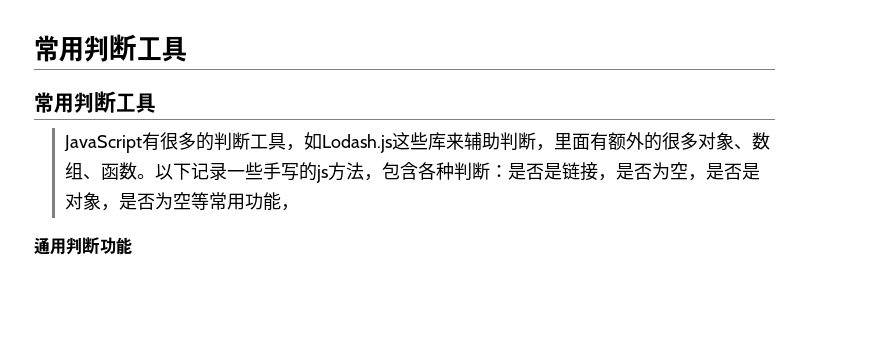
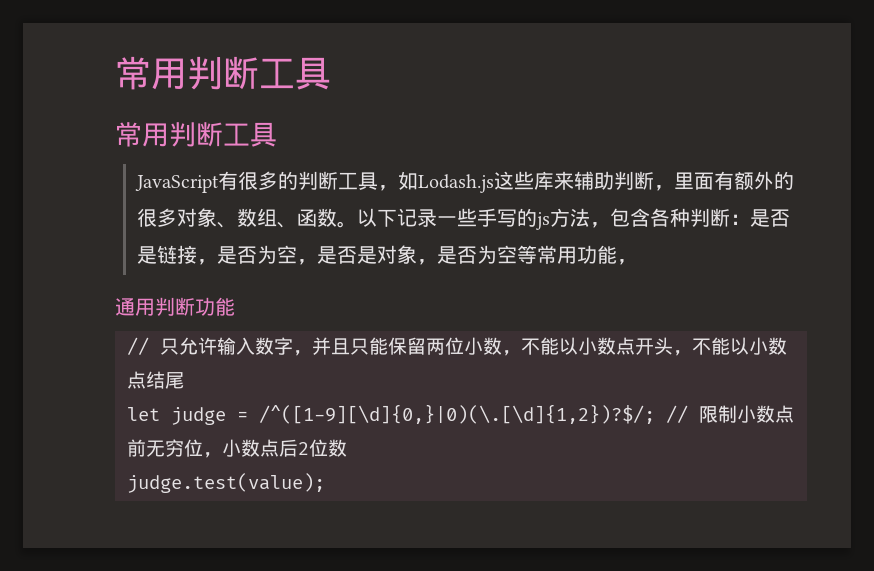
(132, 246) none -> [127,337,787,356] [127,371,184,389] [127,404,794,425] [127,439,347,458] [127,473,325,493] // // 只允许输入数字，并且只能保留两位小数，不能以小数点开头，不能以小数点结尾 // let judge = /^([1-9][\d]{0,}|0)(\.[\d]{1,2})?$/; // 限制小数点前无穷位，小数点后2位数 // judge.test(value);

